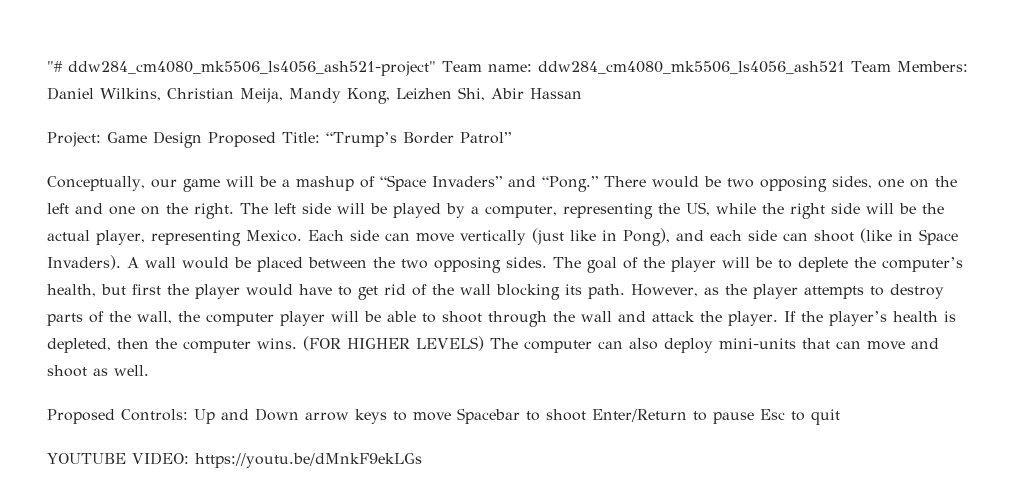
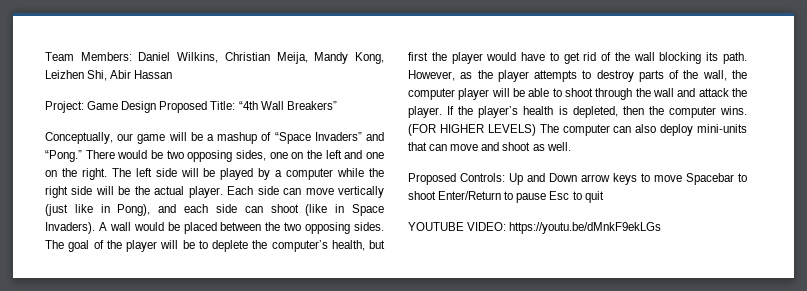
[47,61,845,76] "# ddw284_cm4080_mk5506_ls4056_ash521-project" Team name: ddw284_cm4080_mk5506_ls4056_ash521 -> (45, 56) none
[326,132,511,147] “Trump’s Border Patrol” -> [238,101,337,110] “4th Wall Breakers”
[485,202,710,219] computer, representing the US, -> [286,168,334,180] computer
[96,230,302,246] player, representing Mexico. -> [188,186,223,198] player.

